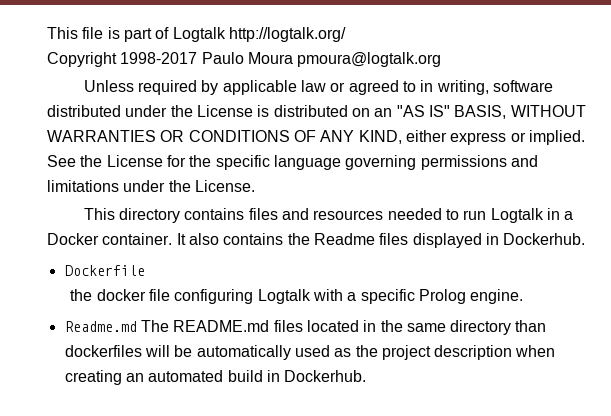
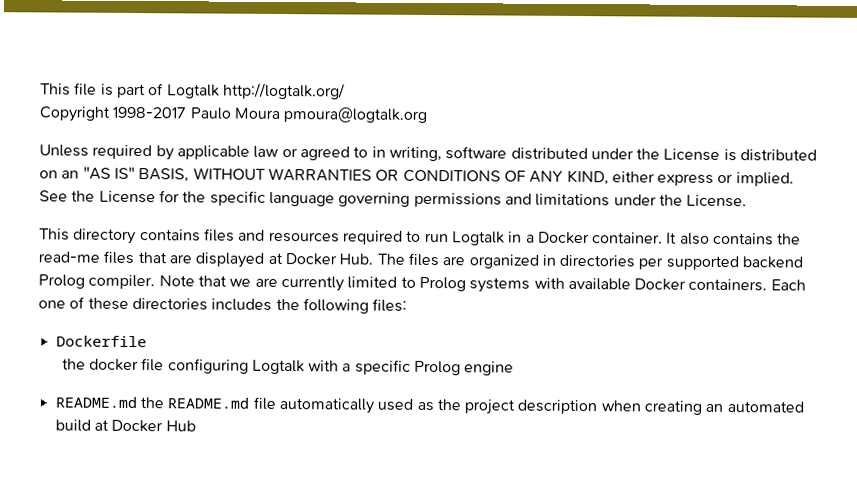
[387,208,442,220] needed -> [342,230,403,245] required
[313,233,586,248] Readme files displayed in Dockerhub. -> [38,250,804,271] [38,274,806,293] [38,296,408,314] read-me files that are displayed at Docker Hub. The files are organized in directories per supported backend Prolog compiler. Note that we are currently limited to Prolog systems with available Docker containers. Each one of these directories includes the following files:
[470,289,524,304] [64,320,547,335] [64,345,193,357] engine. // Readme.md The README.md files located in the same directory than dockerfiles will be -> [464,361,515,376] [54,396,276,410] engine // README.md the README.md file
[266,370,367,382] in Dockerhub. -> [93,419,196,433] at Docker Hub

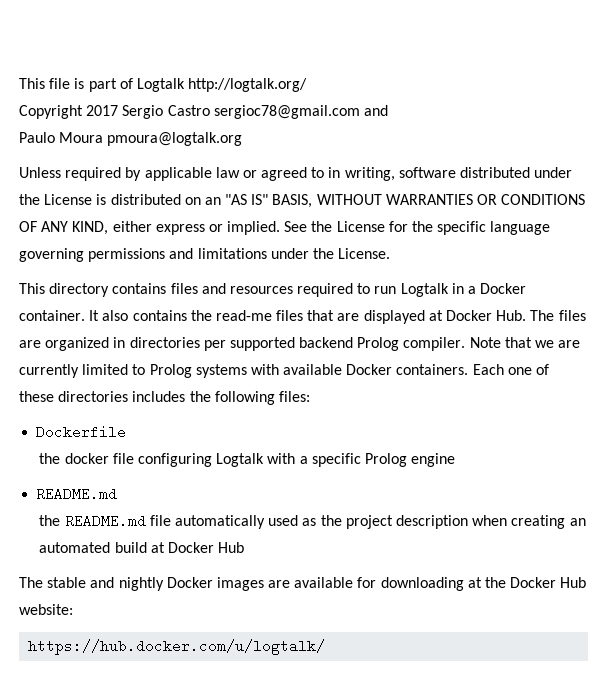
[112,106,187,119] 1998-2017 -> [86,105,388,119] 2017 Sergio Castro sergioc78@gmail.com and //
(137, 402) none -> (118, 494) //
(196, 426) none -> [19,577,587,591] [19,604,73,615] [28,639,326,655] // The stable and nightly Docker images are available for downloading at the Docker Hub website: // https://hub.docker.com/u/logtalk/

